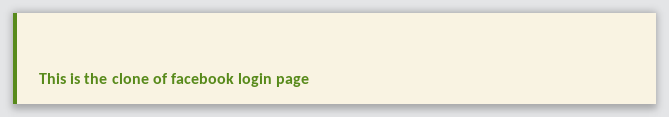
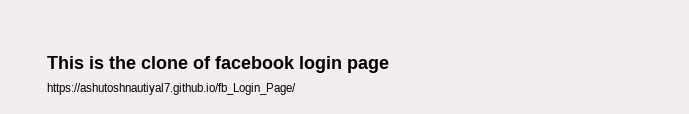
(310, 81) none -> [47,83,296,95] // https://ashutoshnautiyal7.github.io/fb_Login_Page/

